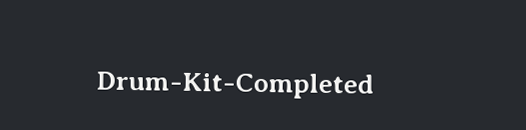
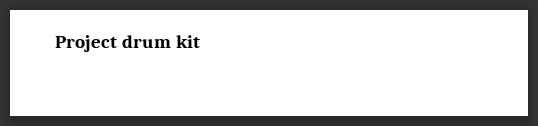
[96,70,374,100] Drum-Kit-Completed -> [55,35,200,52] Project drum kit

